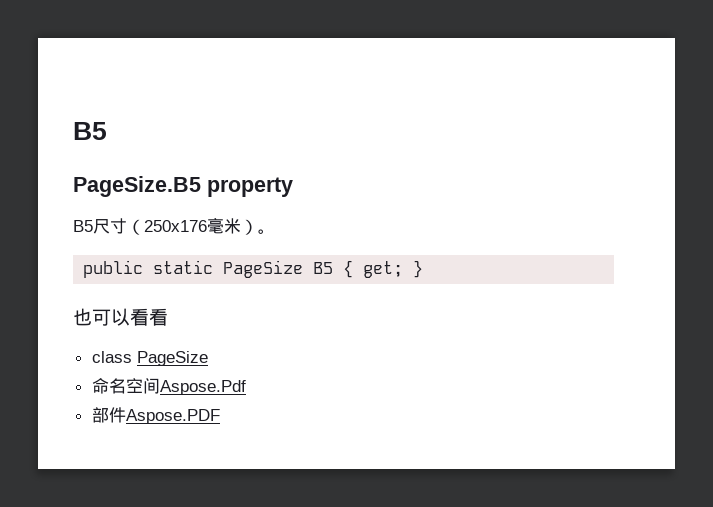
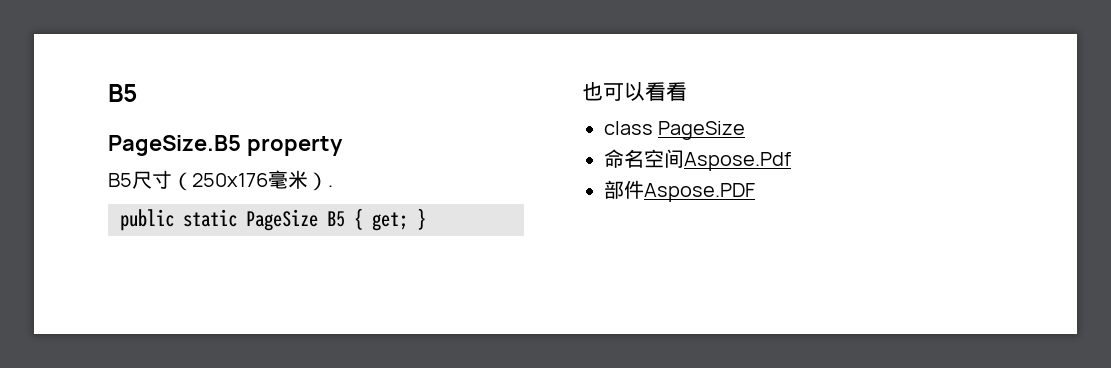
[258,229,275,234] 。 -> [328,185,333,187] .

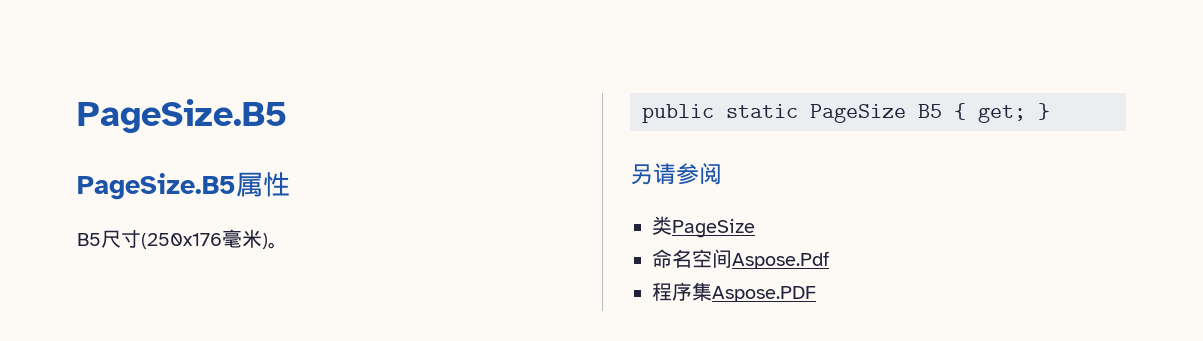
[108,84,137,102] [108,135,343,156] B5 // PageSize.B5 property -> [77,99,287,133] [77,172,290,200] PageSize.B5 // PageSize.B5属性
[172,170,333,191] （250x176毫米）. -> [141,229,288,249] (250x176毫米)。
[582,82,687,101] [604,121,653,135] 也可以看看 // class -> [630,163,722,185] [652,216,672,235] 另请参阅 // 类
[604,180,644,199] 部件 -> [652,282,712,301] 程序集

